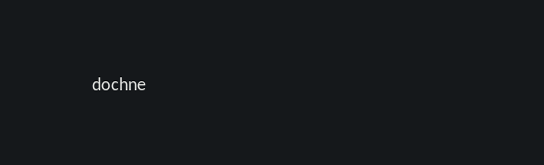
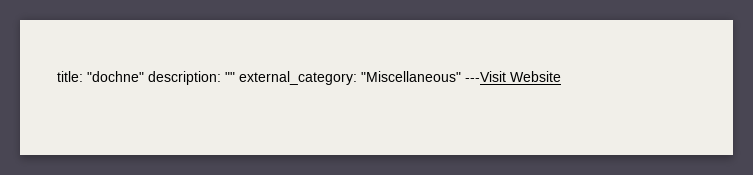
[91,77,147,91] dochne -> [57,71,561,85] title: "dochne" description: "" external_category: "Miscellaneous" ---Visit Website

